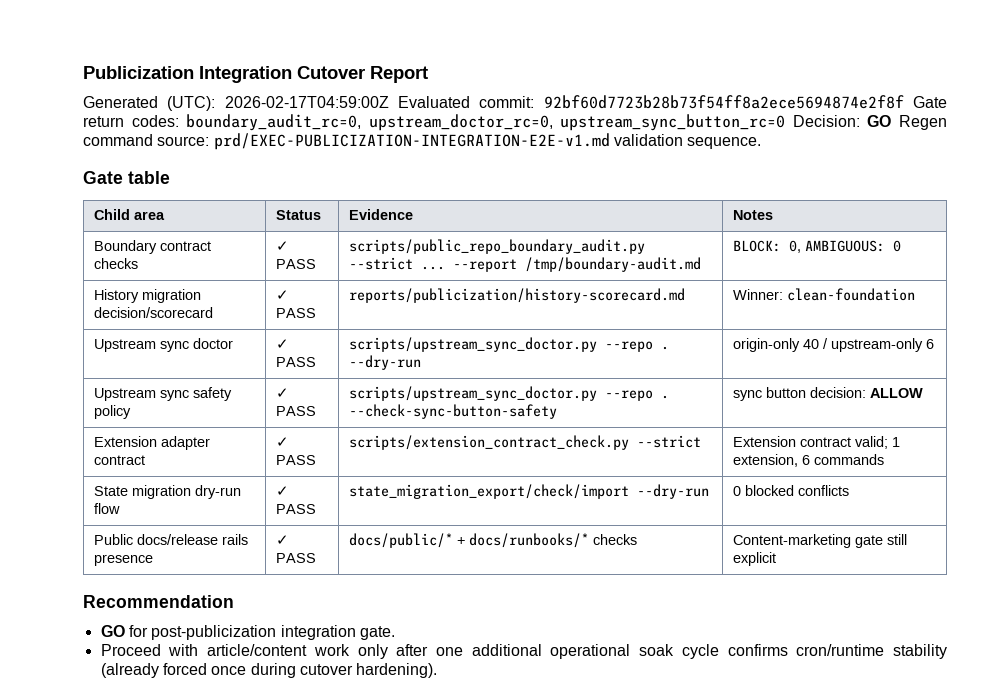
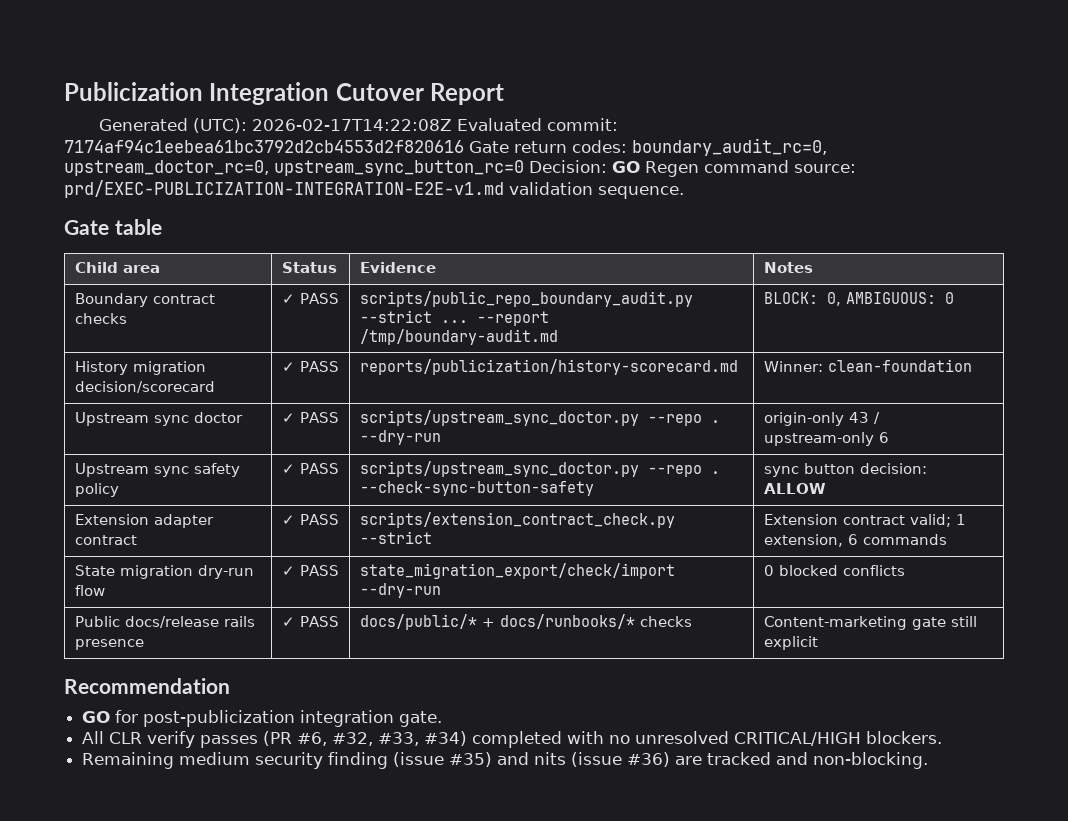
[224,96,389,108] 2026-02-17T04:59:00Z -> [252,119,453,131] 2026-02-17T14:22:08Z
[543,95,904,109] 92bf60d7723b28b73f54ff8a2ece5694874e2f8f -> [64,140,464,153] 7174af94c1eebea61bc3792d2cb4553d2f820616
[803,339,820,349] 40 -> [848,412,869,423] 43
[100,644,948,659] [100,663,438,678] Proceed with article/content work only after one additional operational soak cycle confirms cron/runtime stability (already forced once during cutover hardening). -> [82,731,943,748] [82,752,929,769] All CLR verify passes (PR #6, #32, #33, #34) completed with no unresolved CRITICAL/HIGH blockers. // Remaining medium security finding (issue #35) and nits (issue #36) are tracked and non-blocking.

